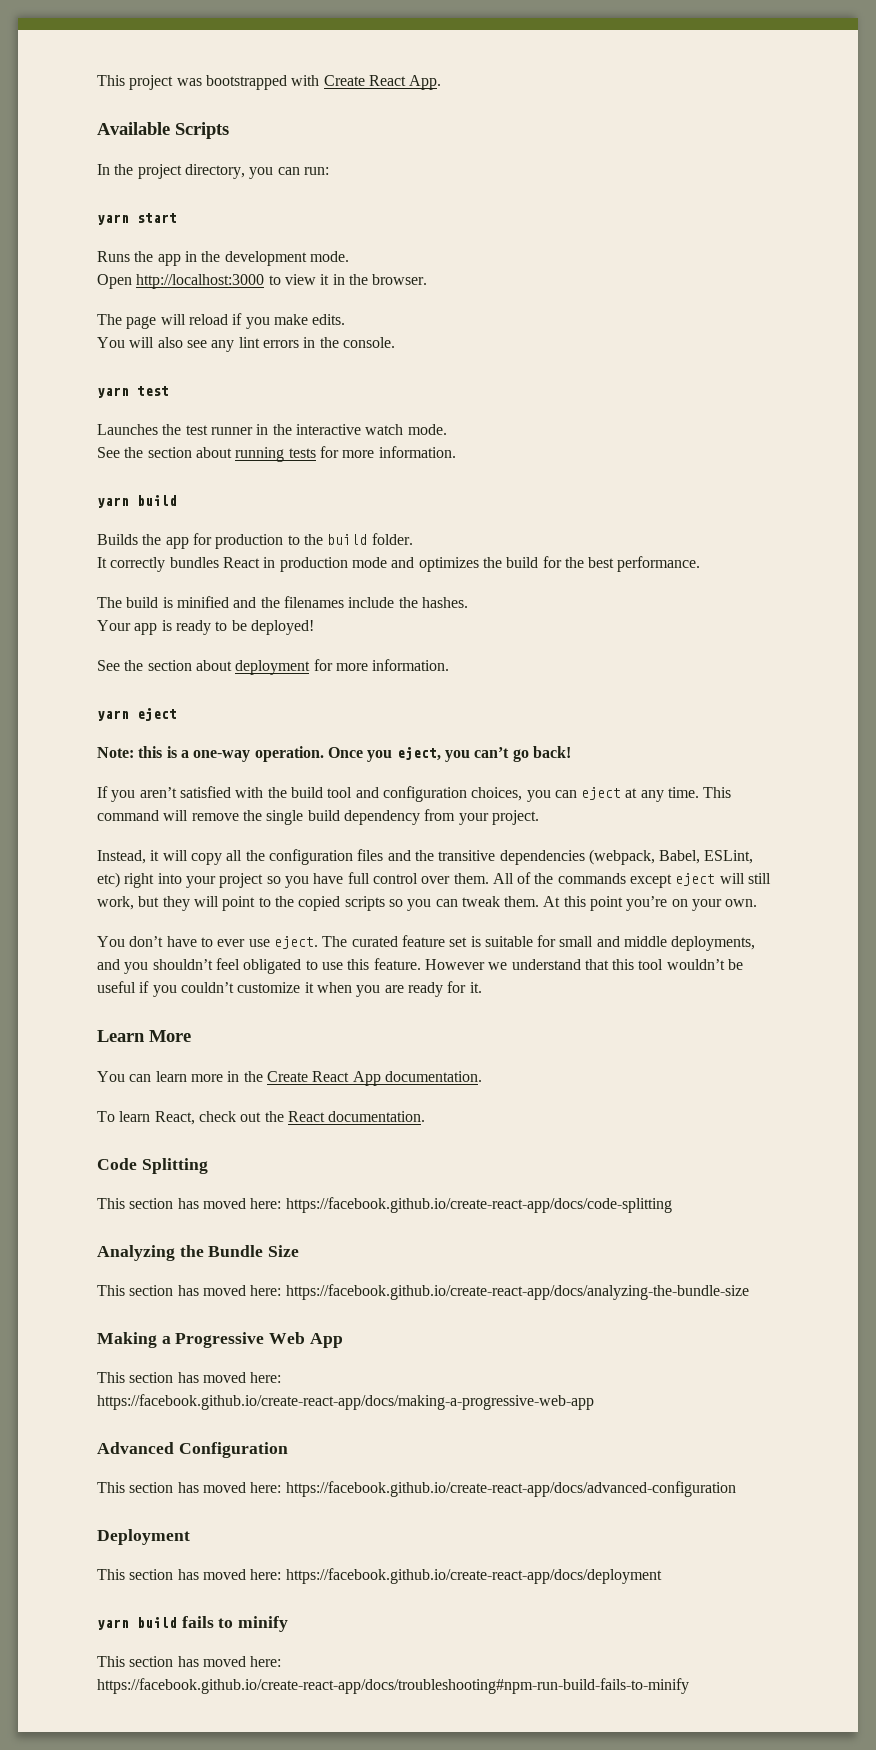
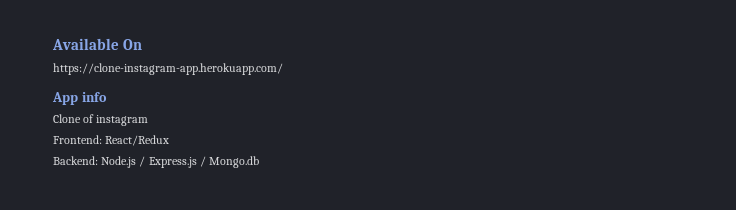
[97,75,442,90] [97,122,229,139] [97,164,329,179] [97,213,177,225] [97,251,349,266] [97,274,428,289] [97,313,346,329] [97,337,395,352] [97,386,169,398] [97,424,447,435] [97,446,456,462] [97,495,177,508] [97,533,413,549] [97,556,701,572] [97,596,468,608] [97,620,314,635] [97,659,450,675] [97,708,177,721] [97,746,571,762] [97,786,732,802] [97,809,539,825] [97,849,754,865] [97,872,772,888] [97,896,758,911] [97,935,756,951] [97,958,744,974] [97,981,482,997] [97,1030,191,1042] [97,1071,482,1086] [97,1111,426,1125] [97,1158,208,1174] [97,1197,672,1213] [97,1245,300,1261] [97,1284,749,1300] [97,1332,343,1348] [97,1372,282,1383] [97,1394,594,1410] [97,1442,288,1458] [97,1481,736,1497] [97,1529,190,1545] [97,1568,662,1584] [97,1616,289,1632] [97,1656,282,1667] [97,1678,689,1694] This project was bootstrapped with Create React App. // Available Scripts // In the project directory, you can run: // yarn start // Runs the app in the development mode. // Open http://localhost:3000 to view it in the browser. // The page will reload if you make edits. // You will also see any lint errors in the console. // yarn test // Launches the test runner in the interactive watch mode. // See the section about running tests for more information. // yarn build // Builds the app for production to the build folder. // It correctly bundles React in production mode and optimizes the build for the best performance. // The build is minified and the filenames include the hashes. // Your app is ready to be deployed! // See the section about deployment for more information. // yarn eject // Note: this is a one-way operation. Once you eject, you can’t go back! // If you aren’t satisfied with the build tool and configuration choices, you can eject at any time. This command will remove the single build dependency from your project. // Instead, it will copy all the configuration files and the transitive dependencies (webpack, Babel, ESLint, etc) right into your project so you have full control over them. All of the commands except eject will still work, but they will point to the copied scripts so you can tweak them. At this point you’re on your own. // You don’t have to ever use eject. The curated feature set is suitable for small and middle deployments, and you shouldn’t feel obligated to use this feature. However we understand that this tool wouldn’t be useful if you couldn’t customize it when you are ready for it. // Learn More // You can learn more in the Create React App documentation. // To learn React, check out the React documentation. // Code Splitting // This section has moved here: https://facebook.github.io/create-react-app/docs/code-splitting // Analyzing the Bundle Size // This section has moved here: https://facebook.github.io/create-react-app/docs/analyzing-the-bundle-size // Making a Progressive Web App // This section has moved here: https://facebook.github.io/create-react-app/docs/making-a-progressive-web-app // Advanced Configuration // This section has moved here: https://facebook.github.io/create-react-app/docs/advanced-configuration // Deployment // This section has moved here: https://facebook.github.io/create-react-app/docs/deployment // yarn build fails to minify // This section has moved here: https://facebook.github.io/create-react-app/docs/troubleshooting#npm-run-build-fails-to-minify -> [52,38,143,50] [53,63,283,75] [52,92,107,105] [53,114,149,126] [53,135,170,146] [53,156,260,168] Available On // https://clone-instagram-app.herokuapp.com/ // App info // Clone of instagram // Frontend: React/Redux // Backend: Node.js / Express.js / Mongo.db

